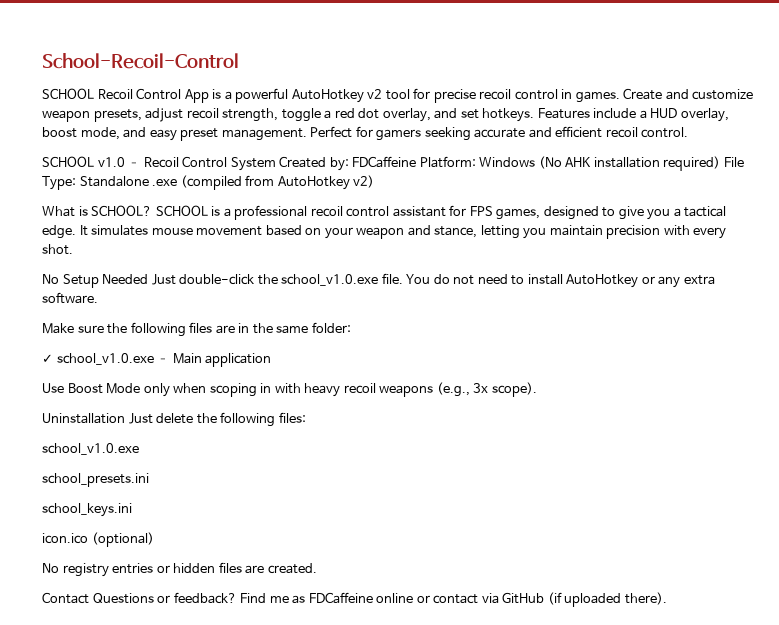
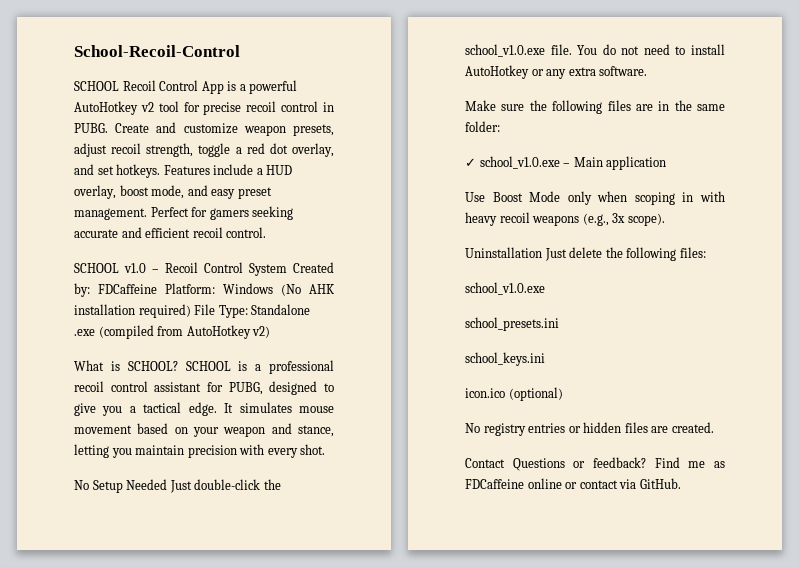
[575,91,620,103] games. -> [74,123,108,133] PUBG.
[469,206,541,220] FPS games, -> [228,382,263,395] PUBG,
[502,592,667,607] GitHub (if uploaded there). -> [639,478,681,489] GitHub.

